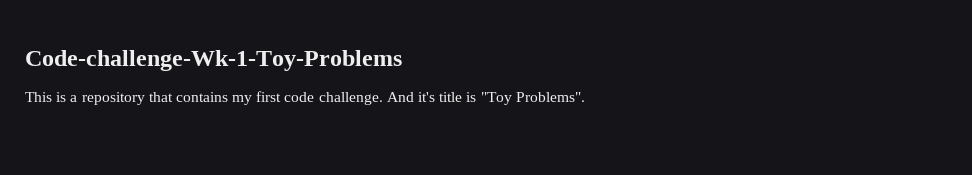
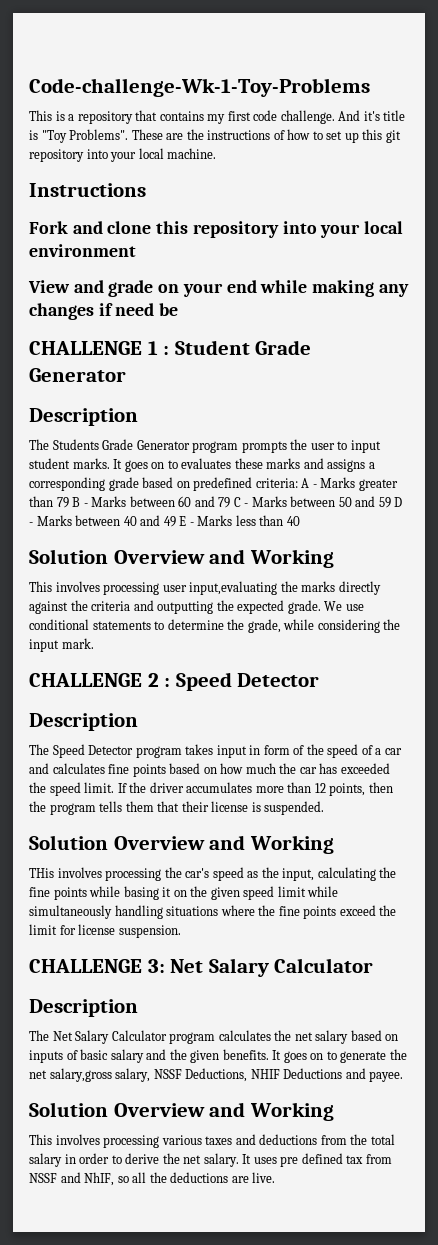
(585, 97) none -> [131,129,401,143] [29,148,217,162] [29,183,146,197] [29,221,404,238] [29,244,136,257] [28,280,409,297] [29,303,179,320] [29,340,312,355] [29,368,126,382] [29,408,138,426] [29,439,381,453] [29,458,375,472] [29,477,398,491] [29,496,403,508] [29,515,300,527] [29,549,334,568] [29,581,381,595] [29,600,364,614] [29,619,401,633] [29,638,94,652] [29,672,320,691] [29,713,138,731] [29,744,402,758] [29,763,390,777] [29,782,393,796] [29,801,325,815] [29,835,334,854] [29,867,397,881] [29,886,339,900] [29,905,397,919] [29,924,181,938] [29,958,374,977] [29,999,138,1017] [29,1030,399,1044] [29,1049,407,1063] [29,1068,404,1082] [29,1102,334,1121] [29,1134,395,1148] [29,1153,392,1167] [29,1172,276,1186] These are the instructions of how to set up this git repository into your local machine. // Instructions // Fork and clone this repository into your local environment // View and grade on your end while making any changes if need be // CHALLENGE 1 : Student Grade Generator // Description // The Students Grade Generator program prompts the user to input student marks. It goes on to evaluates these marks and assigns a corresponding grade based on predefined criteria: A - Marks greater than 79 B - Marks between 60 and 79 C - Marks between 50 and 59 D - Marks between 40 and 49 E - Marks less than 40 // Solution Overview and Working // This involves processing user input,evaluating the marks directly against the criteria and outputting the expected grade. We use conditional statements to determine the grade, while considering the input mark. // CHALLENGE 2 : Speed Detector // Description // The Speed Detector program takes input in form of the speed of a car and calculates fine points based on how much the car has exceeded the speed limit. If the driver accumulates more than 12 points, then the program tells them that their license is suspended. // Solution Overview and Working // THis involves processing the car's speed as the input, calculating the fine points while basing it on the given speed limit while simultaneously handling situations where the fine points exceed the limit for license suspension. // CHALLENGE 3: Net Salary Calculator // Description // The Net Salary Calculator program calculates the net salary based on inputs of basic salary and the given benefits. It goes on to generate the net salary,gross salary, NSSF Deductions, NHIF Deductions and payee. // Solution Overview and Working // This involves processing various taxes and deductions from the total salary in order to derive the net salary. It uses pre defined tax from NSSF and NhIF, so all the deductions are live.

